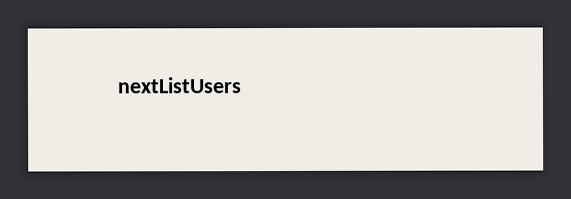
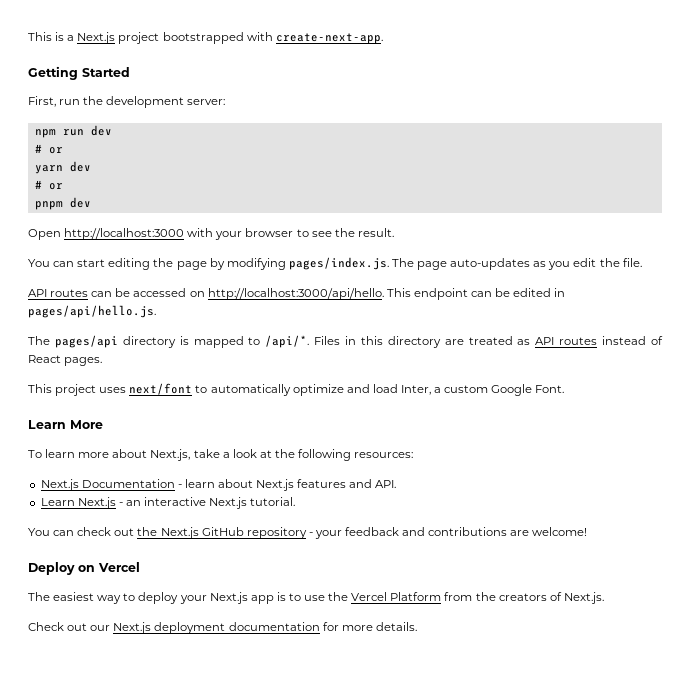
[117,77,241,94] nextListUsers -> [28,32,383,44] [28,66,130,80] [28,96,226,108] [34,125,112,138] [34,144,63,154] [34,161,91,174] [34,180,63,190] [34,197,91,210] [28,228,394,240] [28,257,642,270] [28,288,566,300] [28,305,156,318] [28,335,663,348] [28,355,103,366] [28,383,565,396] [28,420,103,429] [28,449,414,461] [40,479,397,491] [40,497,296,509] [28,527,588,539] [28,562,140,575] [28,592,604,604] [28,622,417,634] This is a Next.js project bootstrapped with create-next-app. // Getting Started // First, run the development server: // npm run dev // # or // yarn dev // # or // pnpm dev // Open http://localhost:3000 with your browser to see the result. // You can start editing the page by modifying pages/index.js. The page auto-updates as you edit the file. // API routes can be accessed on http://localhost:3000/api/hello. This endpoint can be edited in pages/api/hello.js. // The pages/api directory is mapped to /api/*. Files in this directory are treated as API routes instead of React pages. // This project uses next/font to automatically optimize and load Inter, a custom Google Font. // Learn More // To learn more about Next.js, take a look at the following resources: // Next.js Documentation - learn about Next.js features and API. // Learn Next.js - an interactive Next.js tutorial. // You can check out the Next.js GitHub repository - your feedback and contributions are welcome! // Deploy on Vercel // The easiest way to deploy your Next.js app is to use the Vercel Platform from the creators of Next.js. // Check out our Next.js deployment documentation for more details.

